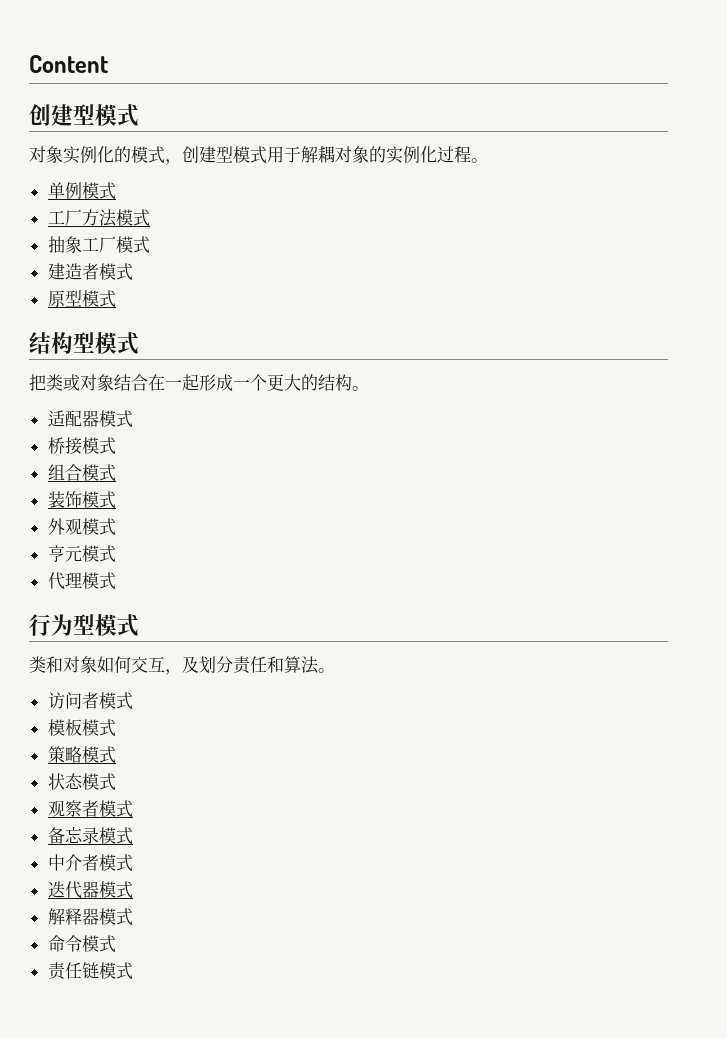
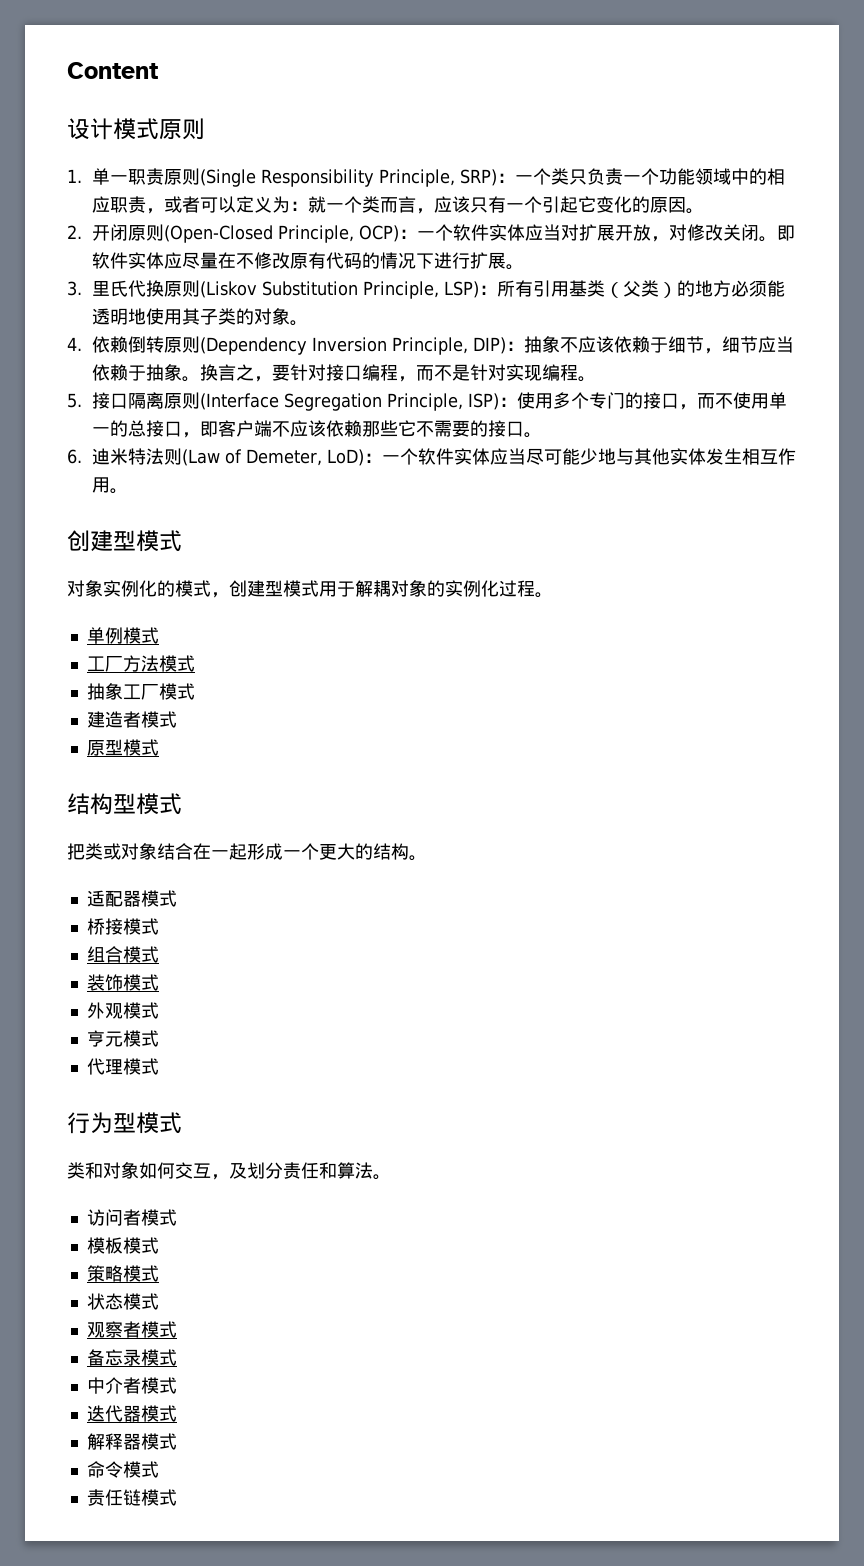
(108, 64) none -> [67,118,205,140] [67,168,786,187] [92,196,705,214] [67,224,796,243] [92,252,525,270] [67,280,786,299] [92,308,309,326] [67,336,795,355] [92,364,597,382] [67,392,788,411] [92,420,543,438] [67,448,797,466] [92,477,129,494] // 设计模式原则 // 1.单一职责原则(Single Responsibility Principle, SRP)：一个类只负责一个功能领域中的相应职责，或者可以定义为：就一个类而言，应该只有一个引起它变化的原因。 // 2.开闭原则(Open-Closed Principle, OCP)：一个软件实体应当对扩展开放，对修改关闭。即软件实体应尽量在不修改原有代码的情况下进行扩展。 // 3.里氏代换原则(Liskov Substitution Principle, LSP)：所有引用基类（父类）的地方必须能透明地使用其子类的对象。 // 4.依赖倒转原则(Dependency Inversion Principle, DIP)：抽象不应该依赖于细节，细节应当依赖于抽象。换言之，要针对接口编程，而不是针对实现编程。 // 5.接口隔离原则(Interface Segregation Principle, ISP)：使用多个专门的接口，而不使用单一的总接口，即客户端不应该依赖那些它不需要的接口。 // 6.迪米特法则(Law of Demeter, LoD)：一个软件实体应当尽可能少地与其他实体发生相互作用。

